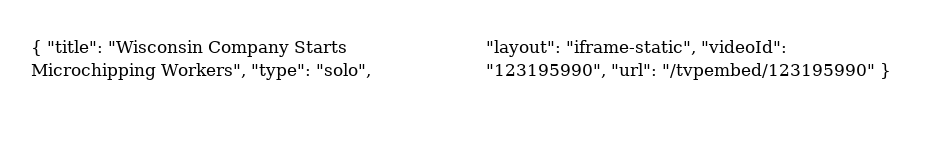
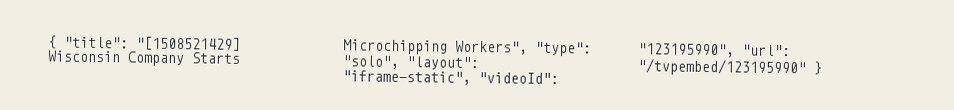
[108,40,203,53] "Wisconsin -> [136,36,241,51] [47,50,121,63] "[1508521429] Wisconsin

